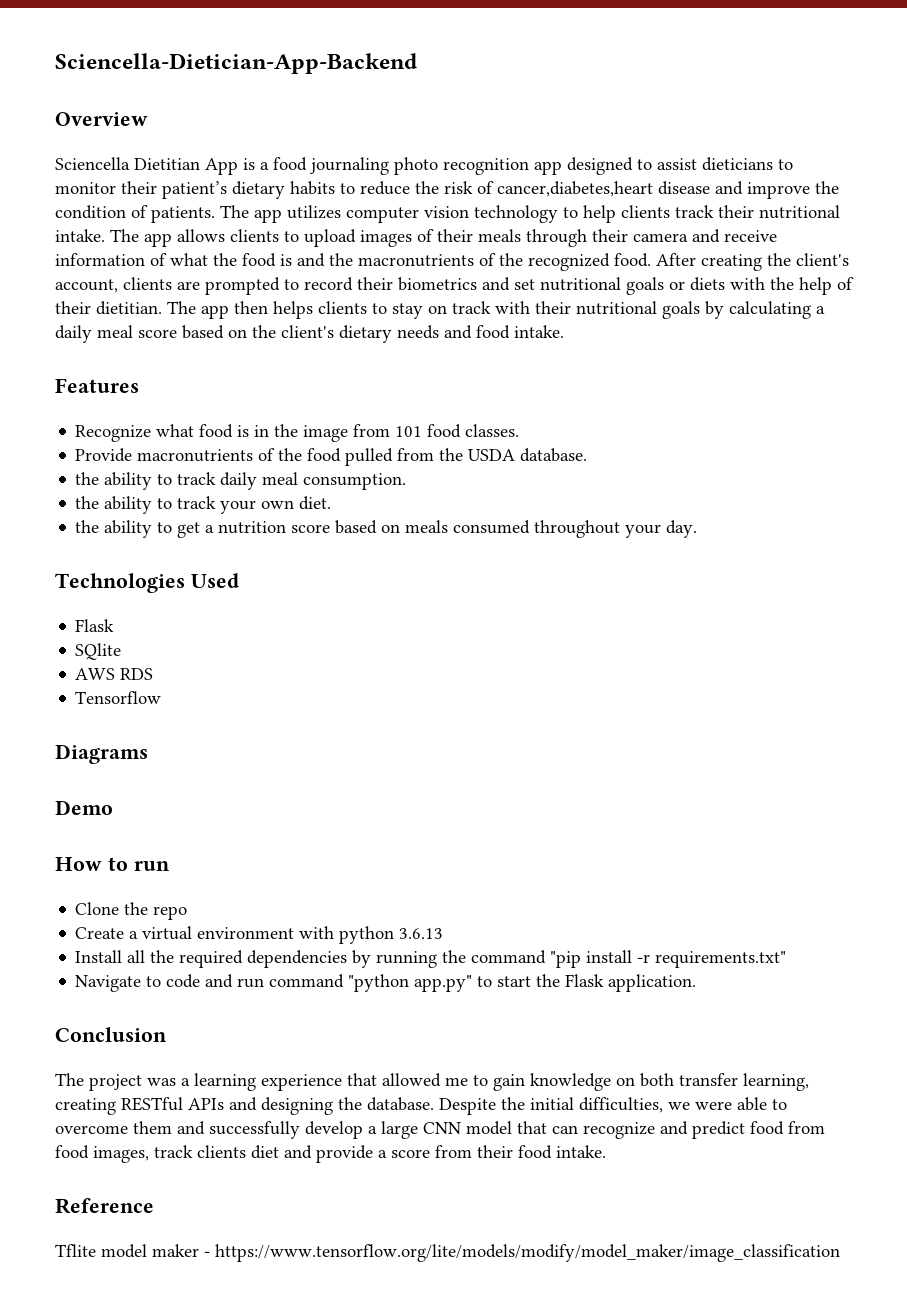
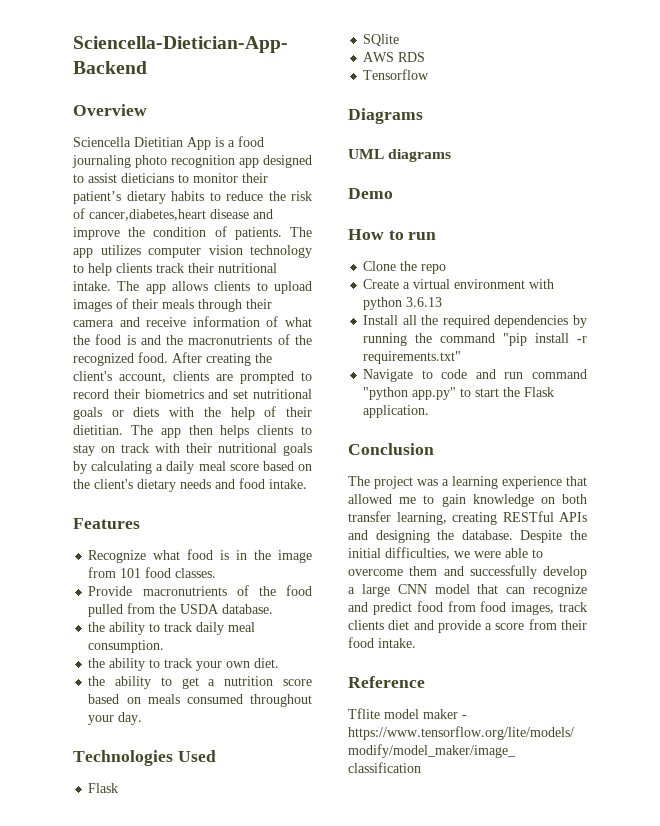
(148, 754) none -> [348,149,452,162] // UML diagrams

